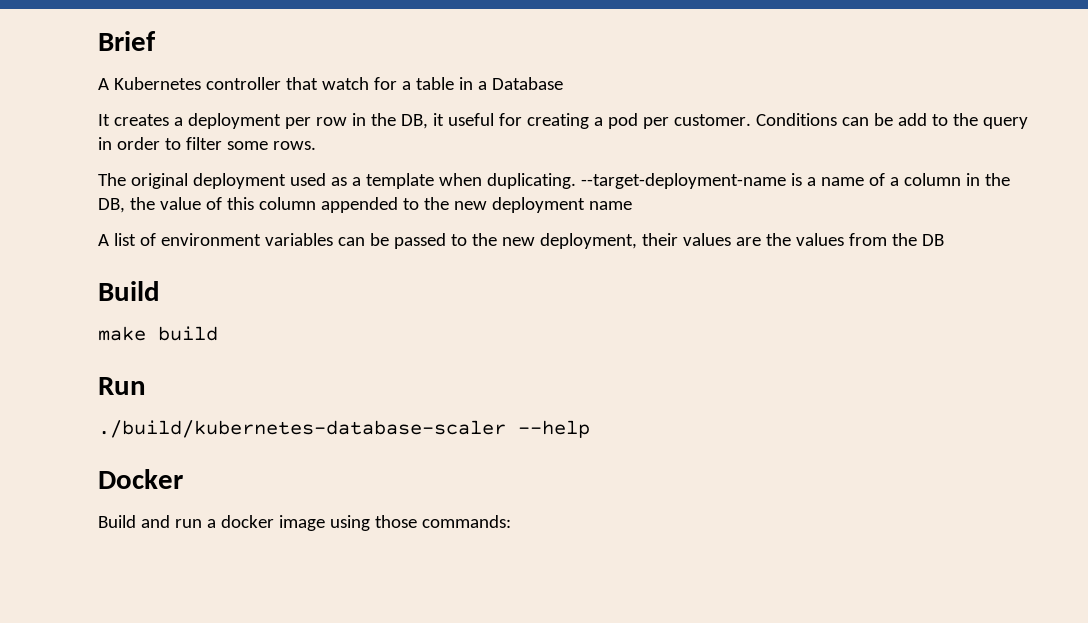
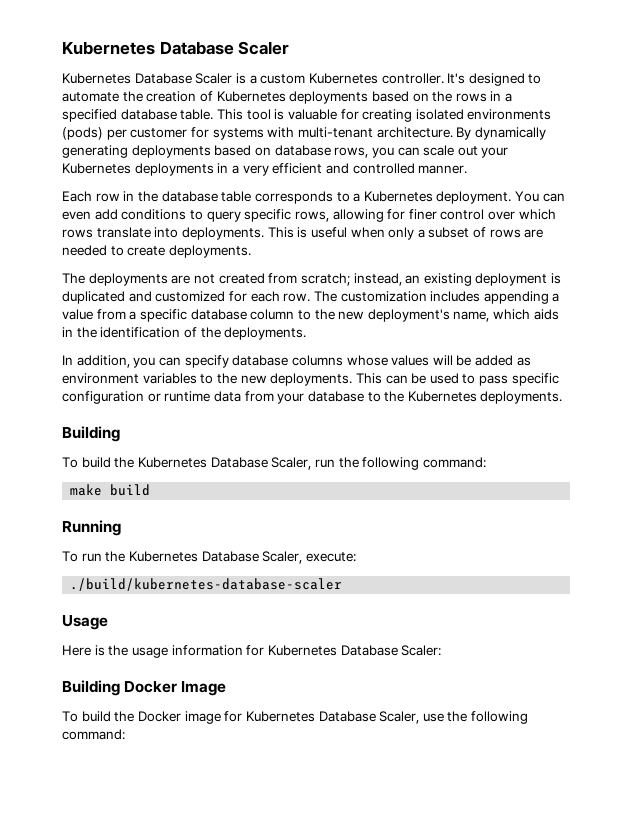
[98,31,156,51] [98,77,563,90] [98,113,1028,129] [98,137,316,150] [98,173,1010,189] [98,197,632,213] [98,233,944,249] [98,281,160,301] [98,326,218,341] [98,377,146,395] [98,420,590,438] [98,469,183,489] [98,515,511,531] Brief // A Kubernetes controller that watch for a table in a Database // It creates a deployment per row in the DB, it useful for creating a pod per customer. Conditions can be add to the query in order to filter some rows. // The original deployment used as a template when duplicating. --target-deployment-name is a name of a column in the DB, the value of this column appended to the new deployment name // A list of environment variables can be passed to the new deployment, their values are the values from the DB // Build // make build // Run // ./build/kubernetes-database-scaler --help // Docker // Build and run a docker image using those commands: -> [62,41,290,55] [62,73,542,86] [62,91,513,104] [62,109,552,122] [62,127,546,140] [62,145,509,158] [62,163,468,176] [62,191,565,204] [62,209,556,222] [62,227,544,240] [62,245,251,258] [62,273,562,286] [62,291,560,304] [62,309,559,322] [62,327,307,340] [62,355,531,368] [62,373,559,386] [62,391,563,404] [62,426,120,442] [62,457,486,470] [70,484,151,496] [62,520,121,536] [62,551,356,564] [70,578,343,591] [62,615,108,630] [62,645,442,658] [62,680,227,696] [62,711,529,724] [62,729,125,740] Kubernetes Database Scaler // Kubernetes Database Scaler is a custom Kubernetes controller. It's designed to automate the creation of Kubernetes deployments based on the rows in a specified database table. This tool is valuable for creating isolated environments (pods) per customer for systems with multi-tenant architecture. By dynamically generating deployments based on database rows, you can scale out your Kubernetes deployments in a very efficient and controlled manner. // Each row in the database table corresponds to a Kubernetes deployment. You can even add conditions to query specific rows, allowing for finer control over which rows translate into deployments. This is useful when only a subset of rows are needed to create deployments. // The deployments are not created from scratch; instead, an existing deployment is duplicated and customized for each row. The customization includes appending a value from a specific database column to the new deployment's name, which aids in the identification of the deployments. // In addition, you can specify database columns whose values will be added as environment variables to the new deployments. This can be used to pass specific configuration or runtime data from your database to the Kubernetes deployments. // Building // To build the Kubernetes Database Scaler, run the following command: // make build // Running // To run the Kubernetes Database Scaler, execute: // ./build/kubernetes-database-scaler // Usage // Here is the usage information for Kubernetes Database Scaler: // Building Docker Image // To build the Docker image for Kubernetes Database Scaler, use the following command:

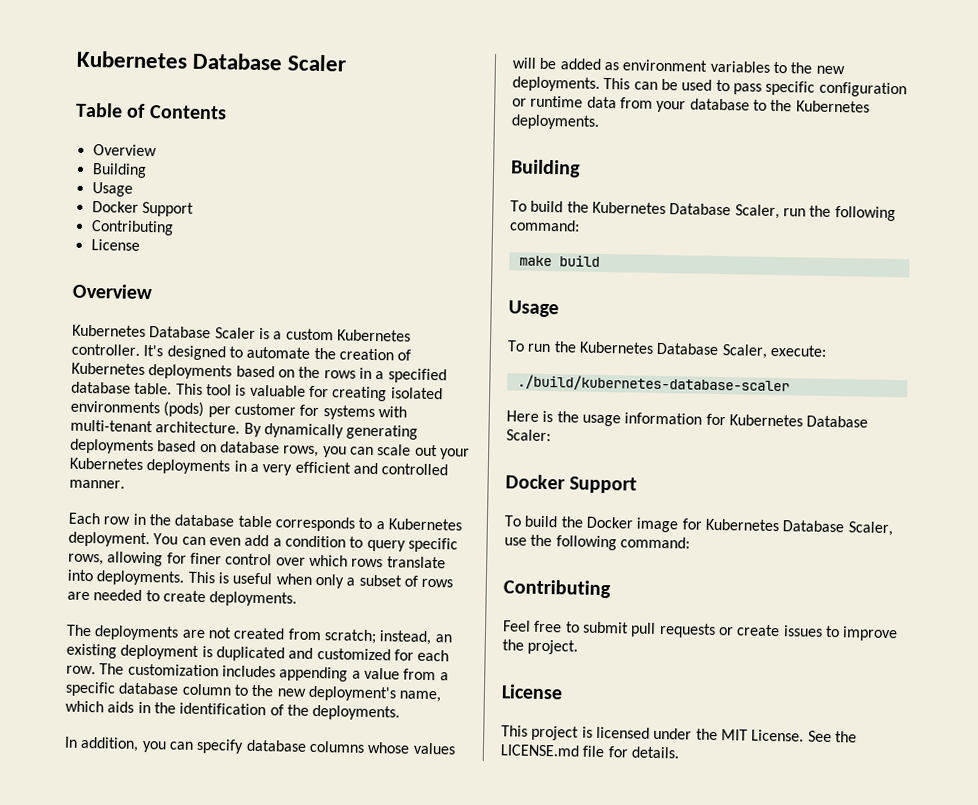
[62,41,290,55] Kubernetes Database Scaler -> [76,50,348,72] [75,102,227,120] [92,144,157,157] [91,163,147,178] [91,182,133,197] [91,201,194,217] [90,220,174,236] [90,239,140,251] [72,283,152,300] Kubernetes Database Scaler // Table of Contents // Overview // Building // Usage // Docker Support // Contributing // License // Overview
[121,209,187,220] conditions -> [272,535,346,548] a condition
[62,520,121,536] Running -> [508,300,559,318] Usage
[62,615,108,630] // Usage -> (790, 384) none
[62,680,227,696] Building Docker Image -> [505,474,638,494] Docker Support
(125, 734) none -> [503,579,611,599] [503,620,899,642] [502,639,579,655] [501,684,563,700] [501,725,857,743] [500,744,680,759] // Contributing // Feel free to submit pull requests or create issues to improve the project. // License // This project is licensed under the MIT License. See the LICENSE.md file for details.

